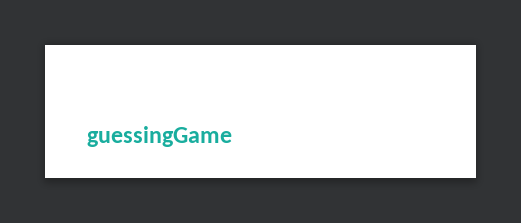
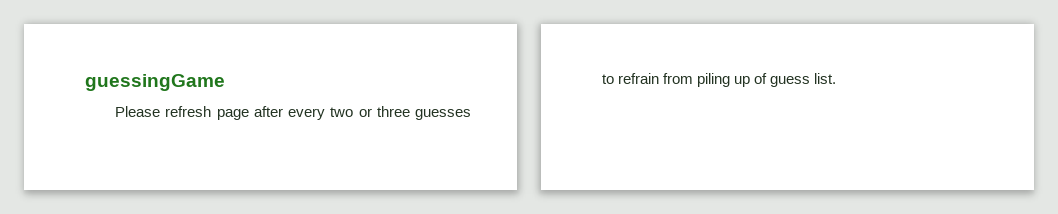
(232, 136) none -> [115,106,471,120] [602,73,837,87] // Please refresh page after every two or three guesses to refrain from piling up of guess list.

